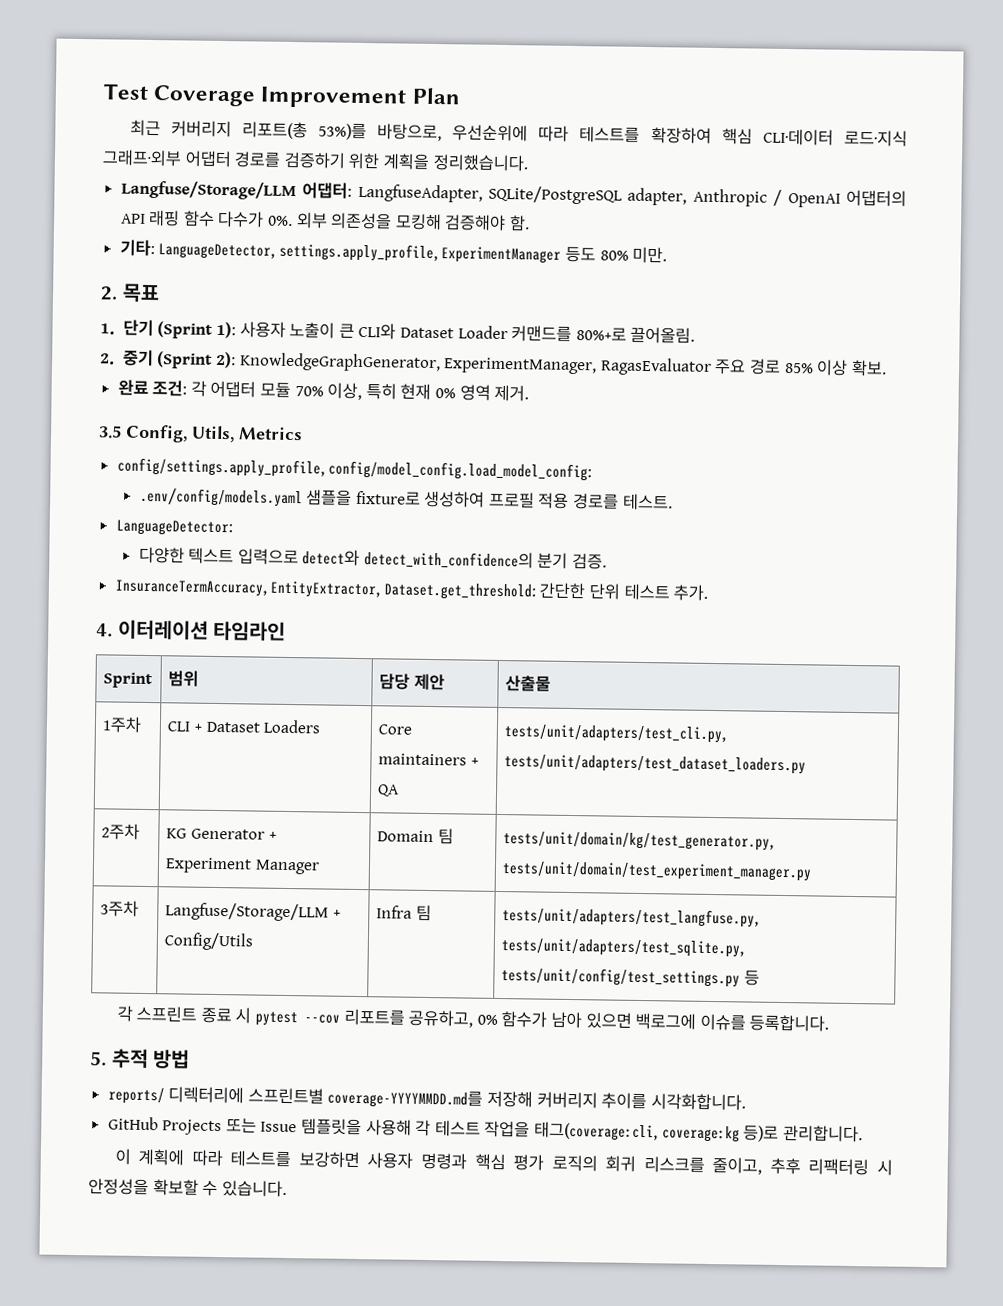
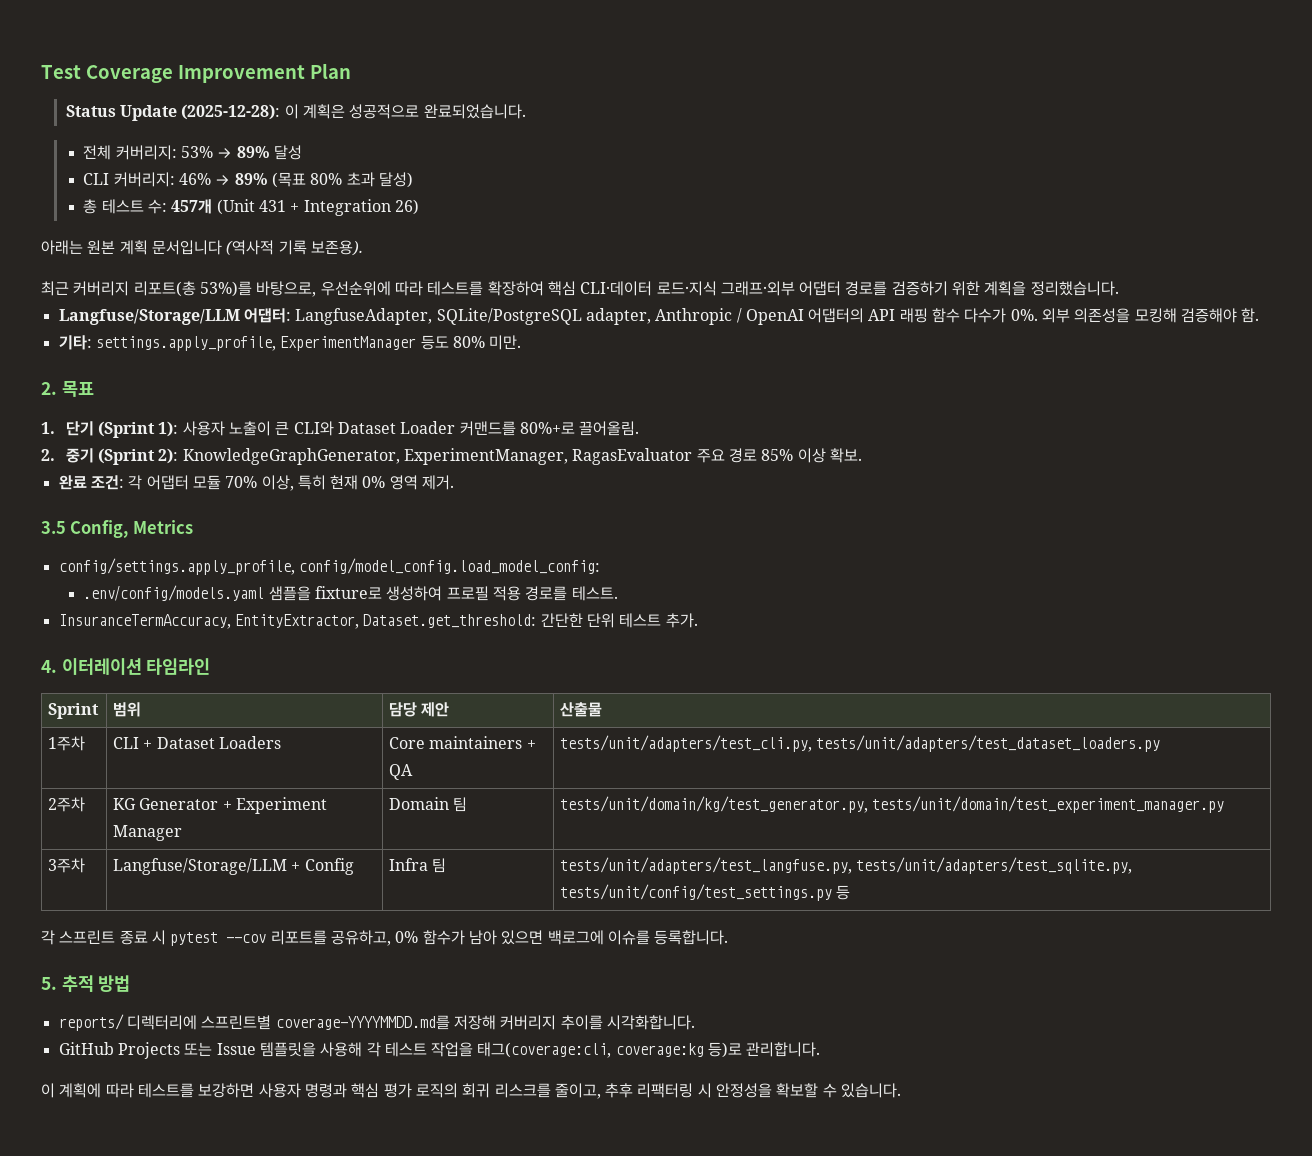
(460, 96) none -> [65,104,526,121] [83,145,302,160] [83,172,413,188] [83,199,419,216] [41,240,363,256] // Status Update (2025-12-28): 이 계획은 성공적으로 완료되었습니다. // 전체 커버리지: 53% → 89% 달성 // CLI 커버리지: 46% → 89% (목표 80% 초과 달성) // 총 테스트 수: 457개 (Unit 431 + Integration 26) // 아래는 원본 계획 문서입니다 (역사적 기록 보존용).
[158,243,276,260] LanguageDetector, -> (92, 342) none
[191,425,235,443] Utils, -> (129, 529) none
[115,519,233,537] [138,546,608,570] // LanguageDetector: // 다양한 텍스트 입력으로 detect와 detect_with_confidence의 분기 검증. -> (618, 593) none
[164,932,255,951] Config/Utils -> [304,858,354,875] Config

